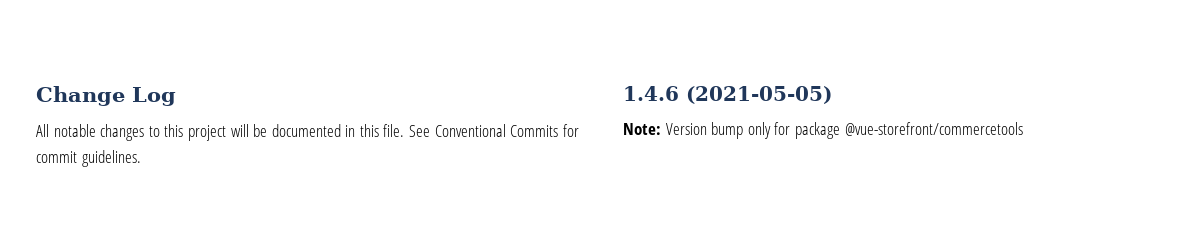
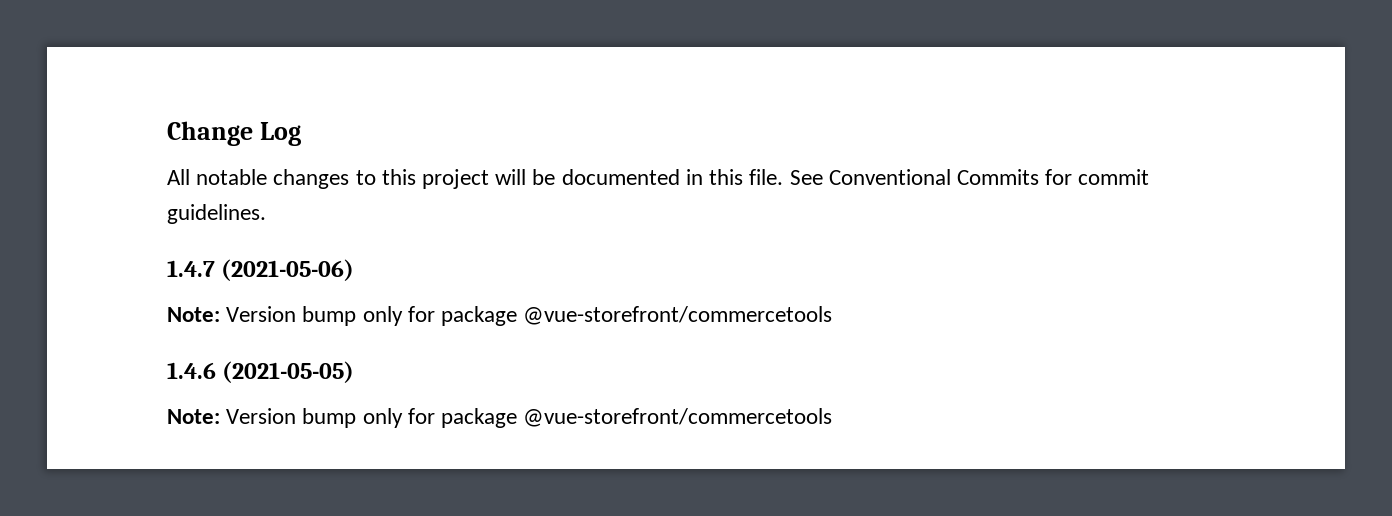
(141, 158) none -> [167,259,355,281] [167,306,833,326] // 1.4.7 (2021-05-06) // Note: Version bump only for package @vue-storefront/commercetools

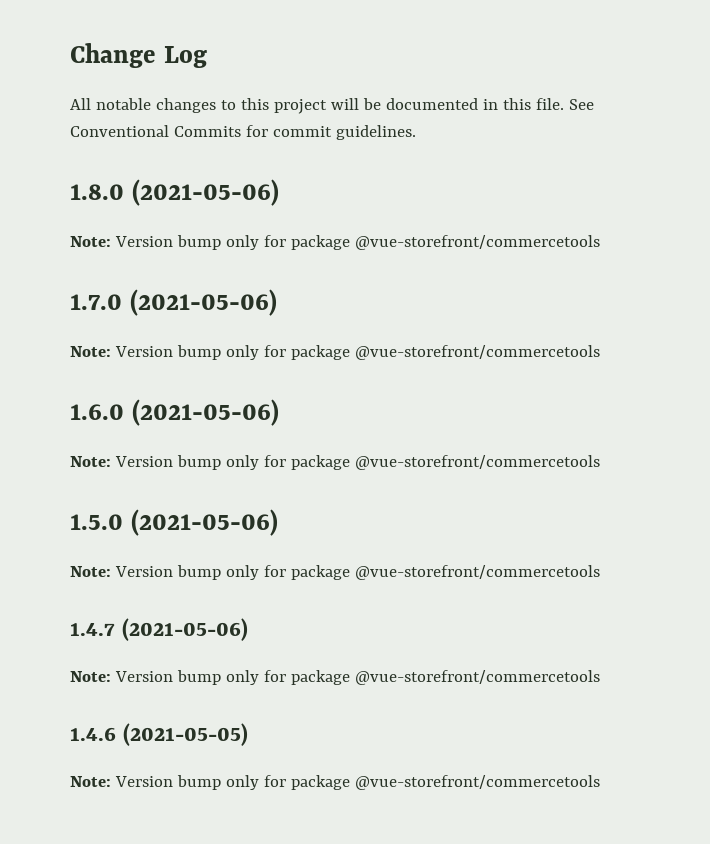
(266, 214) none -> [70,179,279,206] [70,235,600,250] [70,289,277,316] [70,345,600,360] [70,399,279,426] [70,455,600,470] [70,509,278,536] [70,565,600,580] // 1.8.0 (2021-05-06) // Note: Version bump only for package @vue-storefront/commercetools // 1.7.0 (2021-05-06) // Note: Version bump only for package @vue-storefront/commercetools // 1.6.0 (2021-05-06) // Note: Version bump only for package @vue-storefront/commercetools // 1.5.0 (2021-05-06) // Note: Version bump only for package @vue-storefront/commercetools

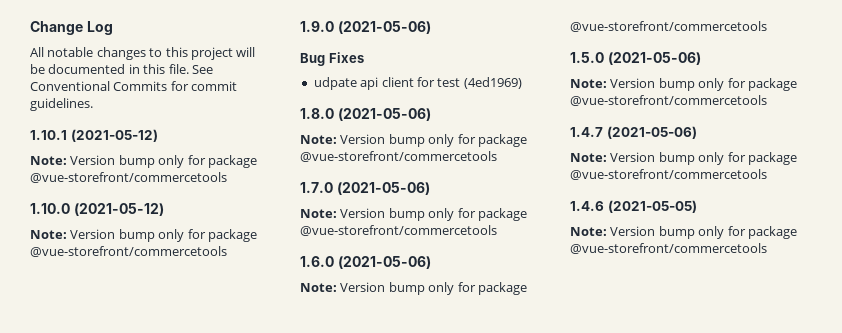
(416, 132) none -> [30,129,158,142] [30,155,257,168] [30,172,227,183] [30,203,164,216] [30,229,257,242] [30,246,227,257] [300,21,431,34] [300,52,364,66] [313,77,522,90] // 1.10.1 (2021-05-12) // Note: Version bump only for package @vue-storefront/commercetools // 1.10.0 (2021-05-12) // Note: Version bump only for package @vue-storefront/commercetools // 1.9.0 (2021-05-06) // Bug Fixes // udpate api client for test (4ed1969)

